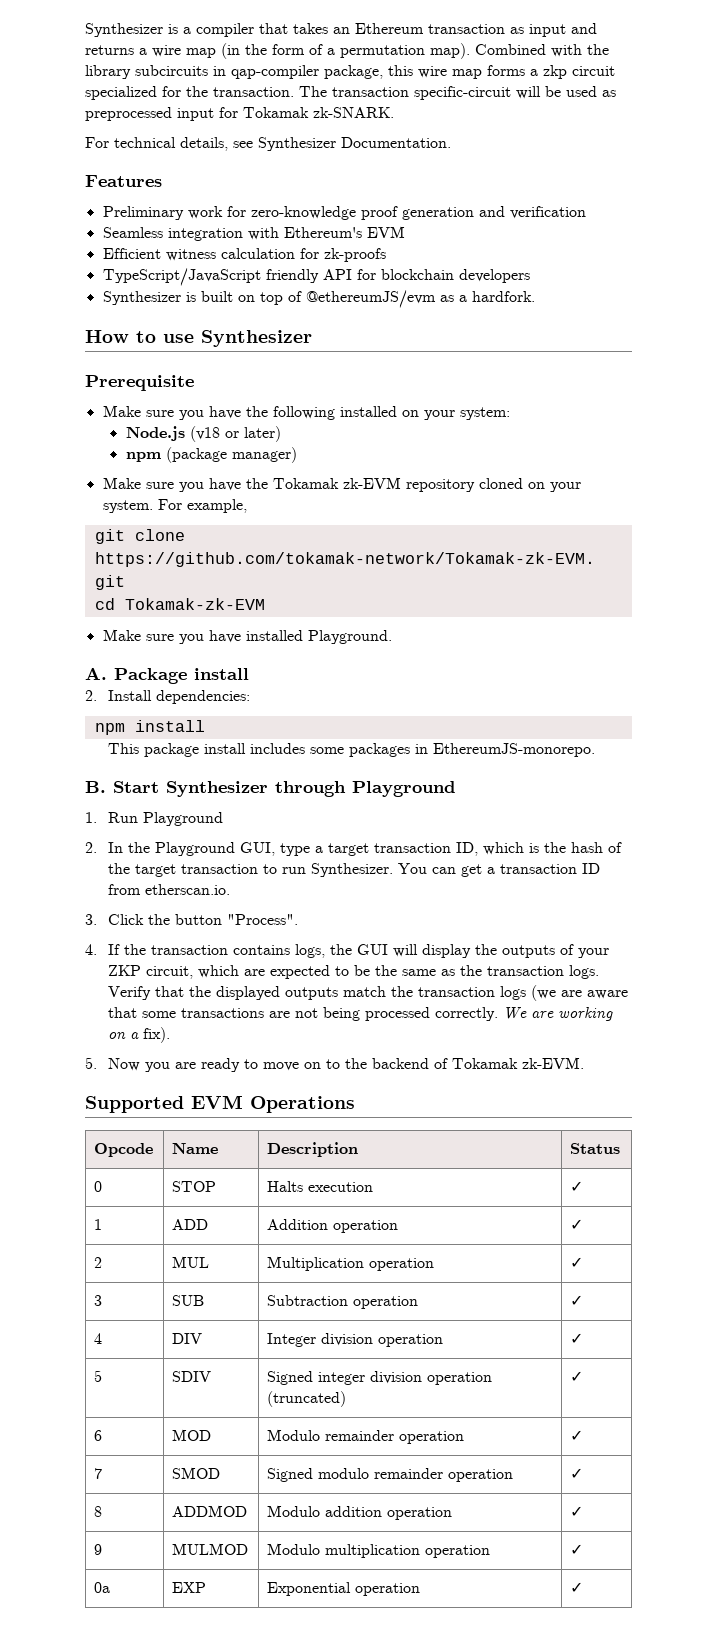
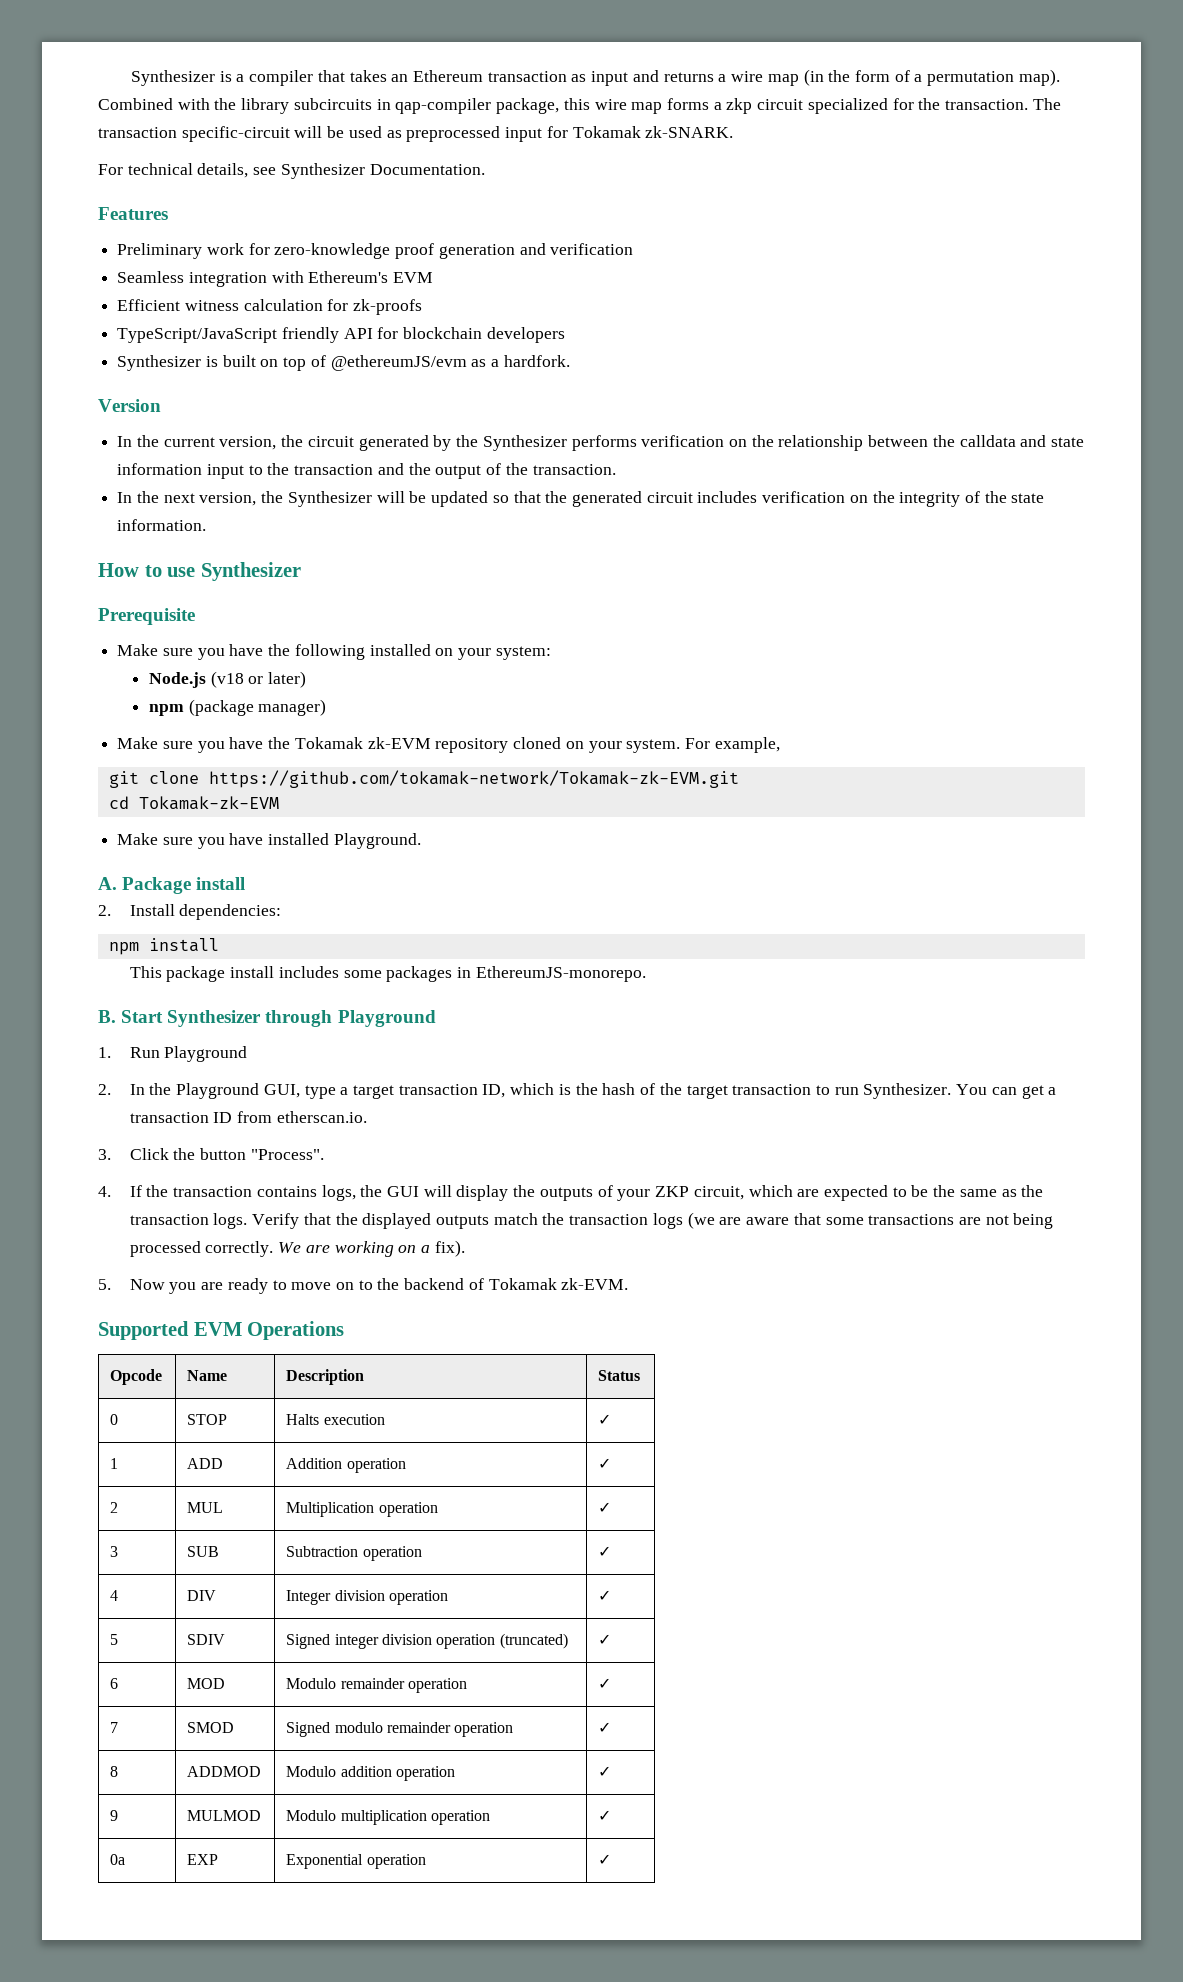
(535, 296) none -> [98,399,161,412] [117,435,1085,451] [117,463,616,479] [117,491,1045,507] [117,519,207,531] // Version // In the current version, the circuit generated by the Synthesizer performs verification on the relationship between the calldata and state information input to the transaction and the output of the transaction. // In the next version, the Synthesizer will be updated so that the generated circuit includes verification on the integrity of the state information.

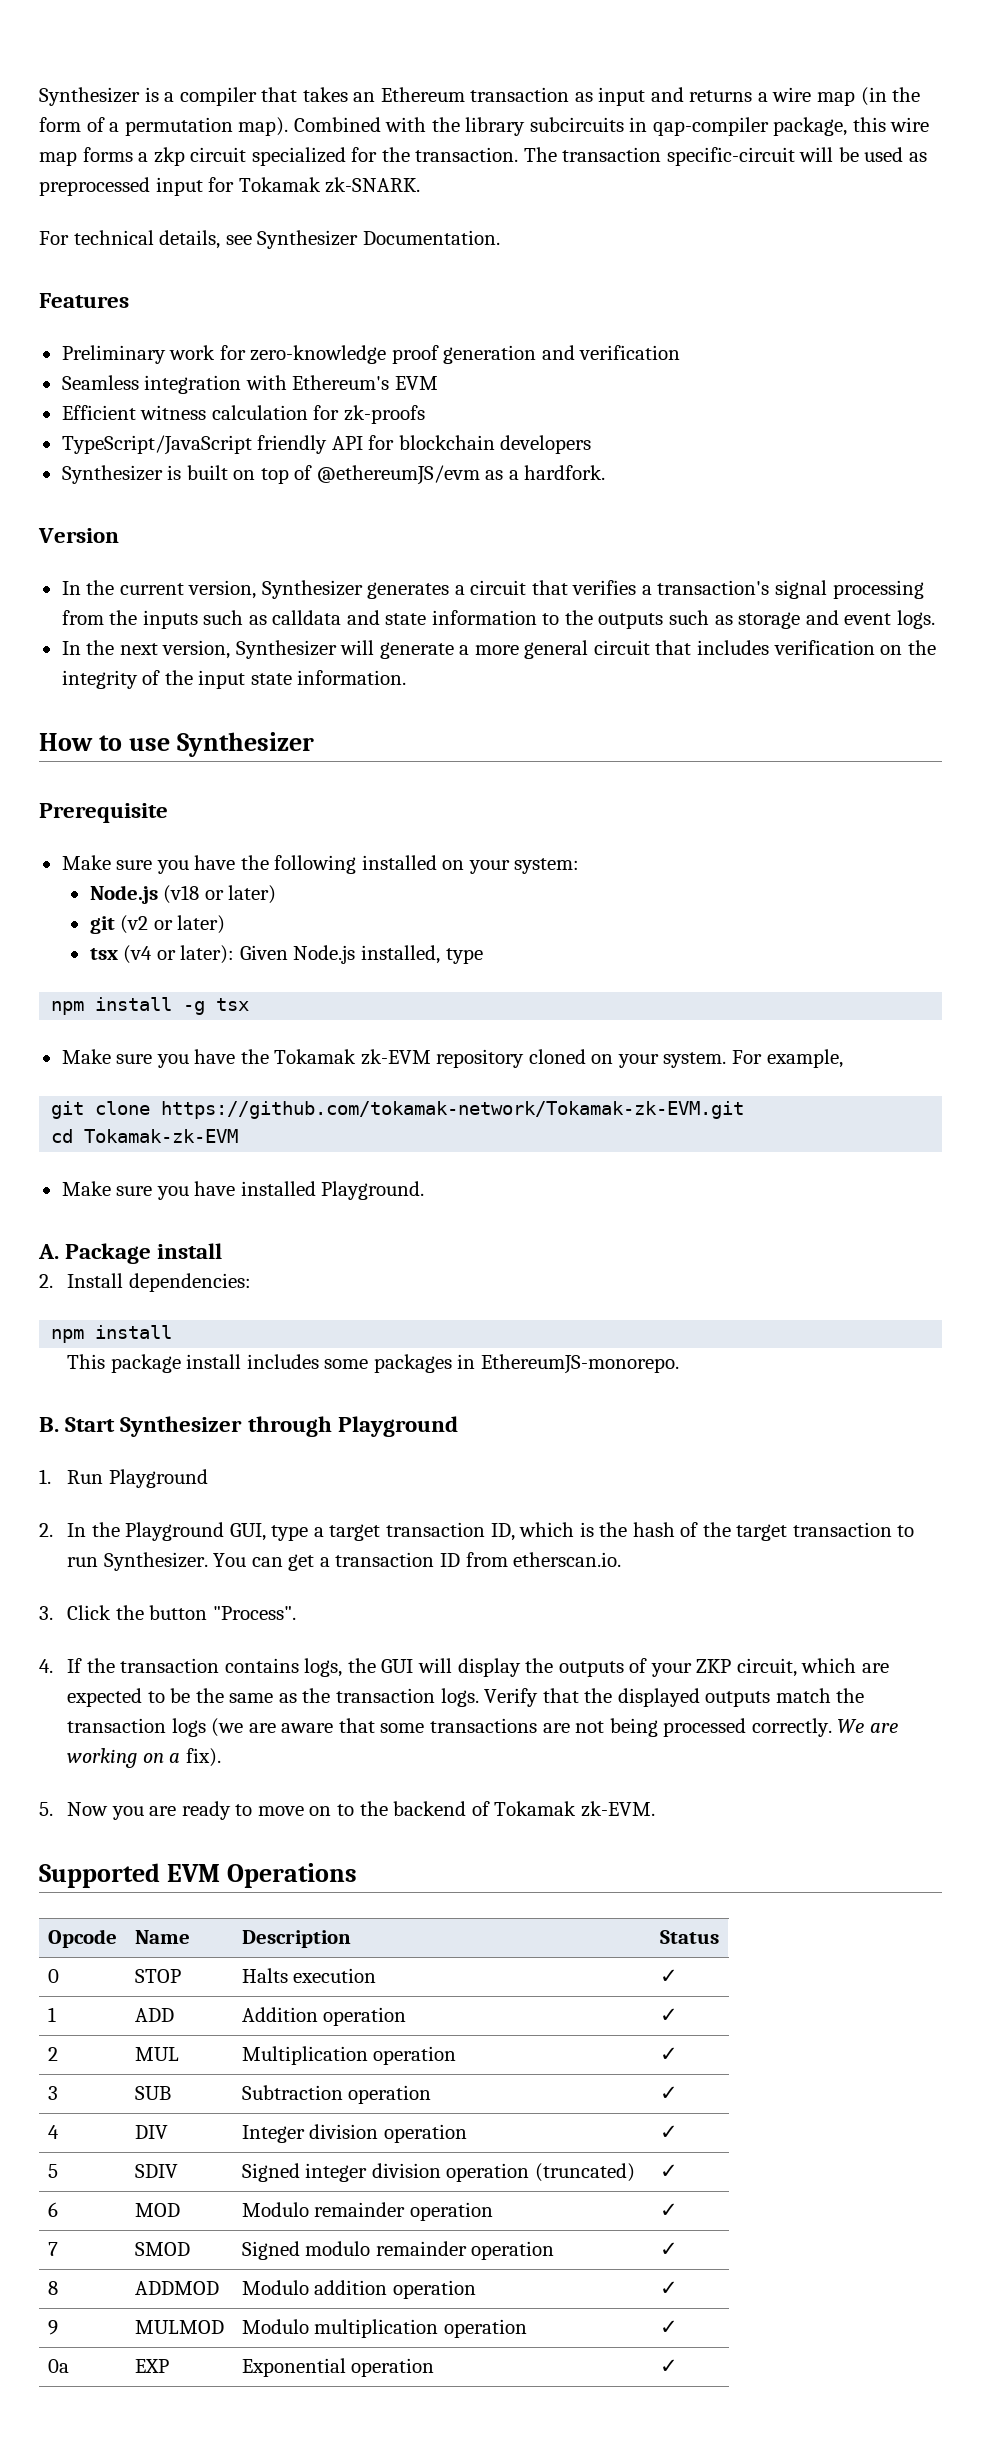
[281,435,955,451] the circuit generated by the Synthesizer performs verification on the relationship between the -> [261,580,924,599] [61,610,267,629] Synthesizer generates a circuit that verifies a transaction's signal processing from the inputs such as
[206,463,616,479] input to the transaction and the output of the transaction. -> [542,610,935,629] to the outputs such as storage and event logs.
[261,491,284,503] the -> (231, 649) none
[409,491,693,507] be updated so that the generated circuit -> [379,640,692,659] generate a more general circuit that
(1007, 497) none -> [198,670,246,689] input
[148,699,327,716] npm (package manager) -> [89,915,226,934] [89,945,483,964] [51,997,250,1015] git (v2 or later) // tsx (v4 or later): Given Node.js installed, type // npm install -g tsx

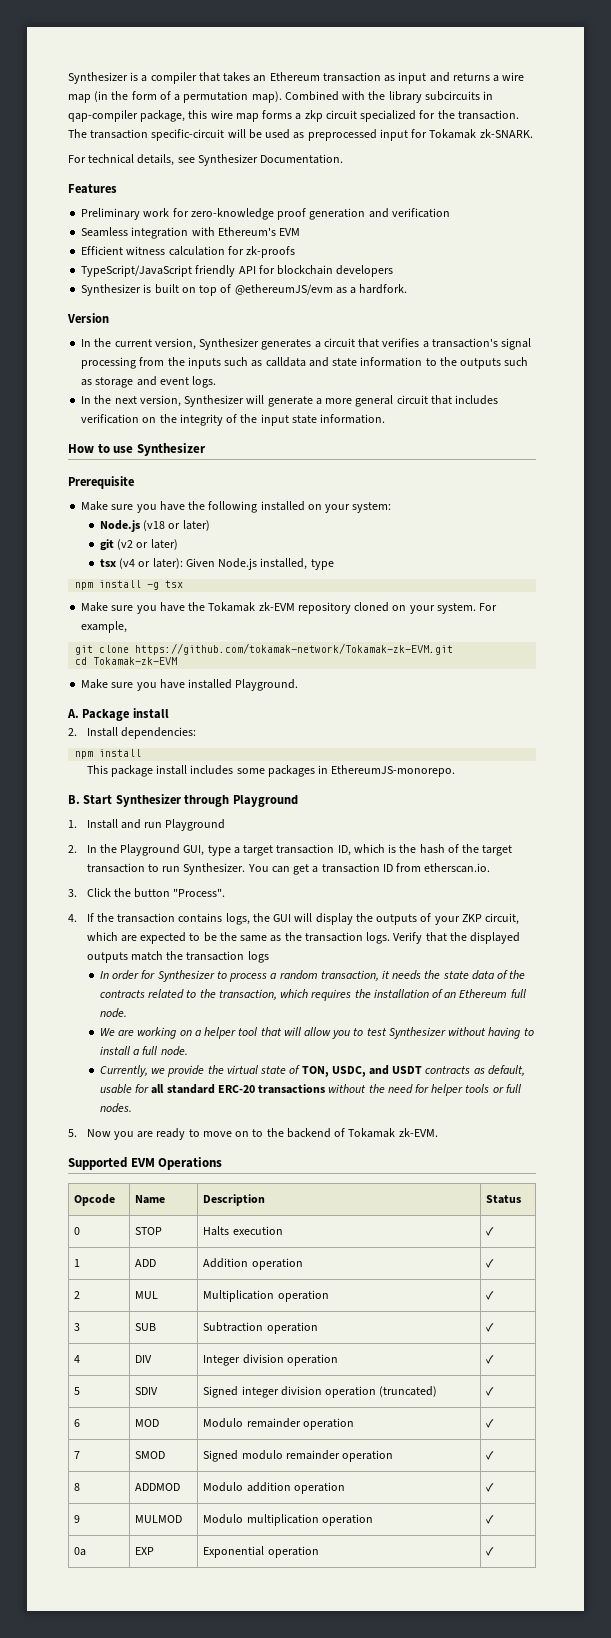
[67,1470,104,1484] Run -> [86,819,163,829] Install and run
[211,1718,832,1737] (we are aware that some transactions are not being processed correctly. -> [99,970,526,982] [99,989,526,1001] [99,1008,127,1018] // In order for Synthesizer to process a random transaction, it needs the state data of the contracts related to the transaction, which requires the installation of an Ethereum full node. //
[185,1748,221,1767] fix). -> [204,1027,534,1039] [99,1046,188,1056] [99,1065,525,1077] [99,1084,521,1096] [99,1103,132,1113] helper tool that will allow you to test Synthesizer without having to install a full node. // Currently, we provide the virtual state of TON, USDC, and USDT contracts as default, usable for all standard ERC-20 transactions without the need for helper tools or full nodes.

